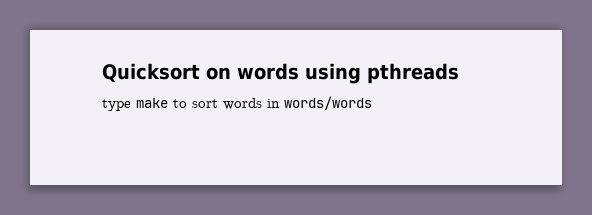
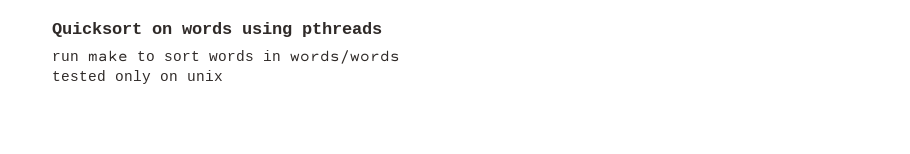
[102,99,131,111] type -> [52,52,79,61] run
(372, 103) none -> [52,70,223,84] // tested only on unix

